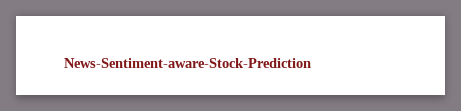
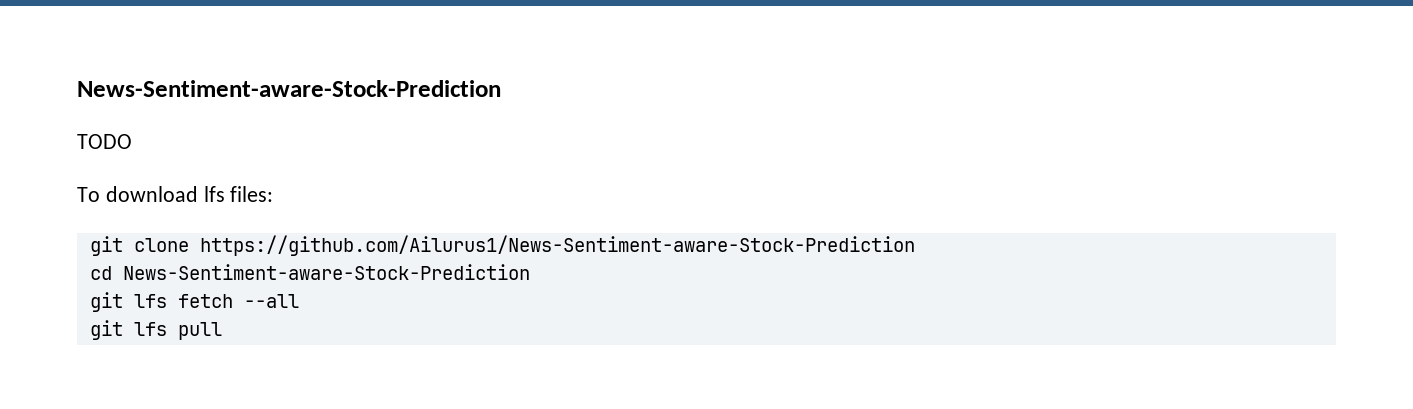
[64,58,311,68] News-Sentiment-aware-Stock-Prediction -> [77,80,501,97] [77,134,132,149] [77,186,274,202] [89,235,915,256] [89,264,530,280] [89,292,299,312] [89,320,222,340] News-Sentiment-aware-Stock-Prediction // TODO // To download lfs files: // git clone https://github.com/Ailurus1/News-Sentiment-aware-Stock-Prediction // cd News-Sentiment-aware-Stock-Prediction // git lfs fetch --all // git lfs pull

